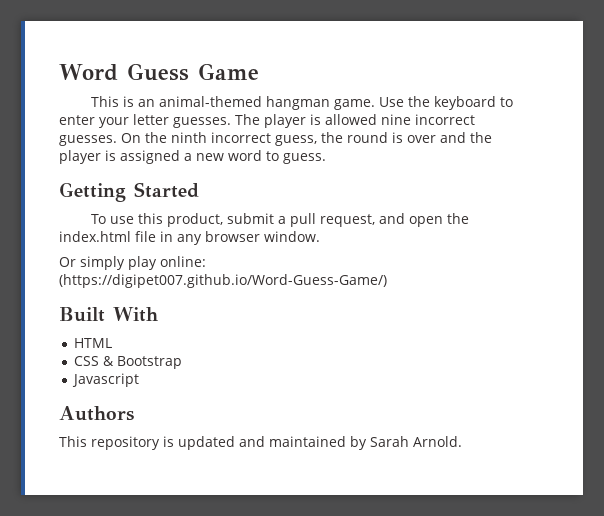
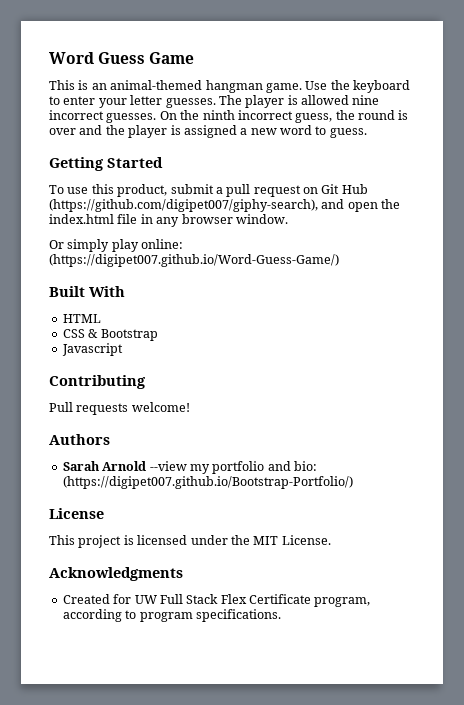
[320,214,376,227] request, -> [253,184,368,197] [49,199,318,212] request on Git Hub (https://github.com/digipet007/giphy-search),
[59,406,134,421] [59,436,462,450] Authors // This repository is updated and maintained by Sarah Arnold. -> [49,375,146,389] [49,402,190,415] [49,434,110,445] [62,461,317,474] [62,476,353,489] [49,508,104,519] [49,535,331,548] [49,567,183,581] [62,594,371,607] [62,609,281,622] Contributing // Pull requests welcome! // Authors // Sarah Arnold --view my portfolio and bio: (https://digipet007.github.io/Bootstrap-Portfolio/) // License // This project is licensed under the MIT License. // Acknowledgments // Created for UW Full Stack Flex Certificate program, according to program specifications.

